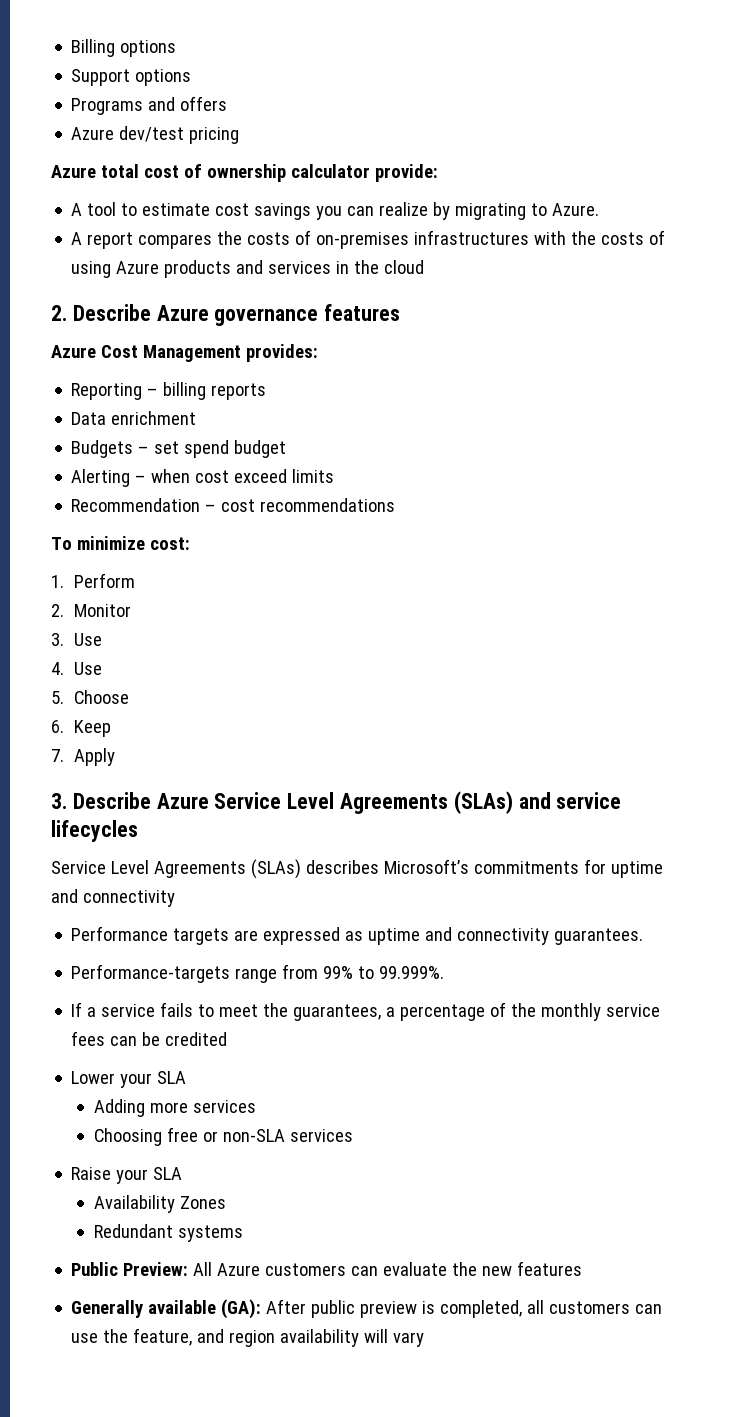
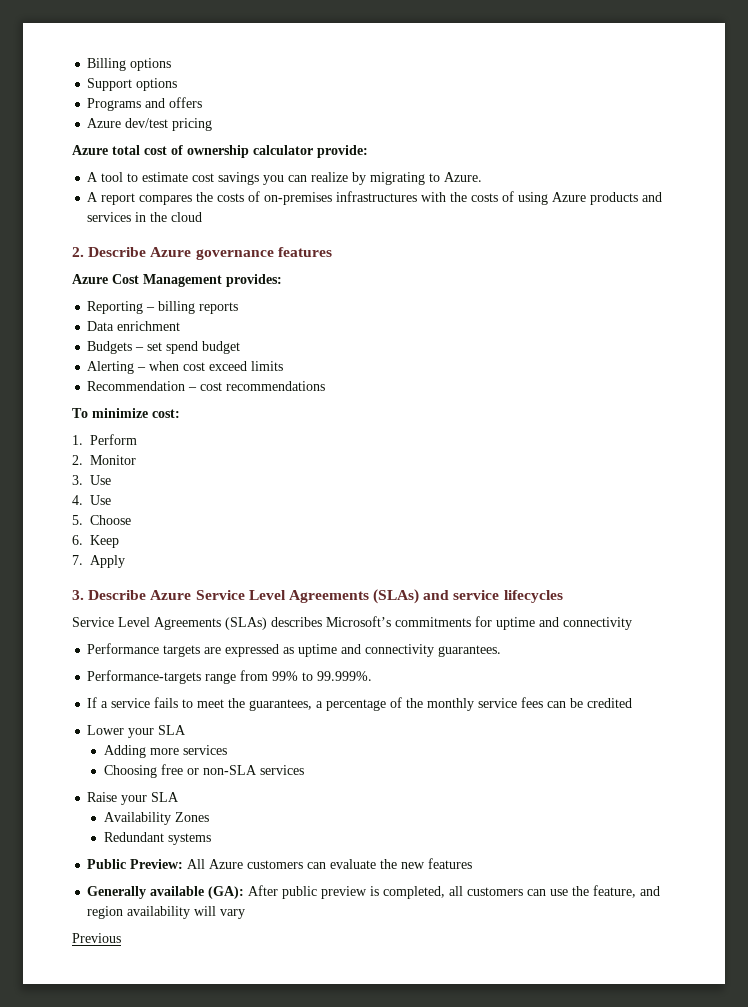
(425, 1339) none -> [72,933,121,943] // Previous

